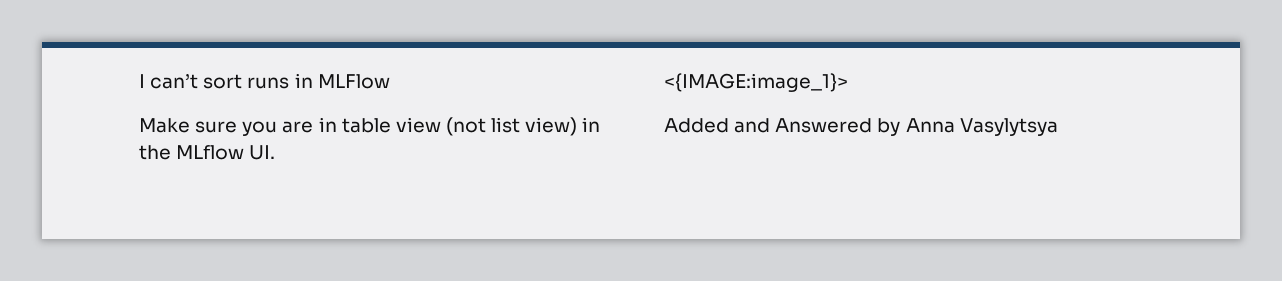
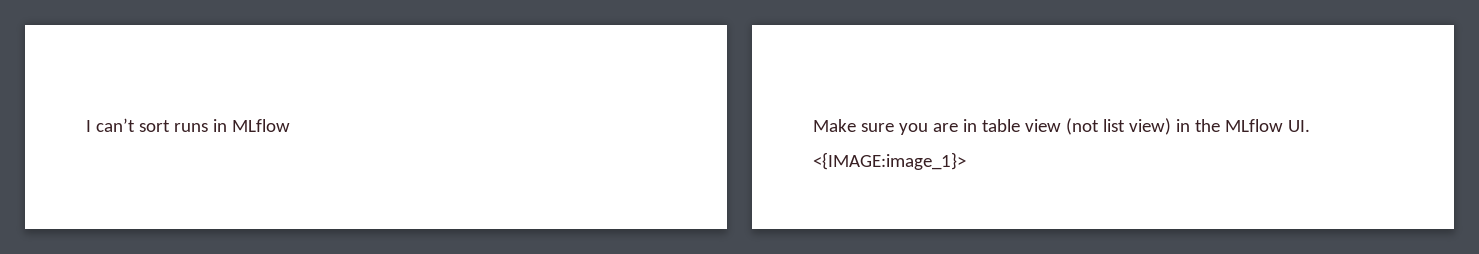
[317,74,390,89] MLFlow -> [231,119,290,132] MLflow
[664,118,1058,136] // Added and Answered by Anna Vasylytsya -> (966, 161) none

